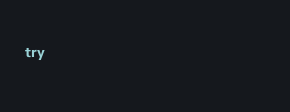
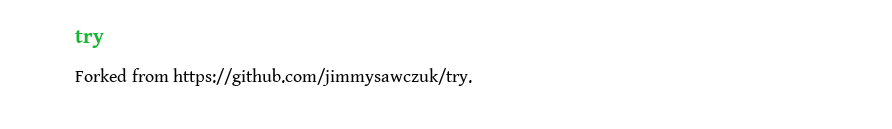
(45, 54) none -> [75,68,473,86] // Forked from https://github.com/jimmysawczuk/try.

